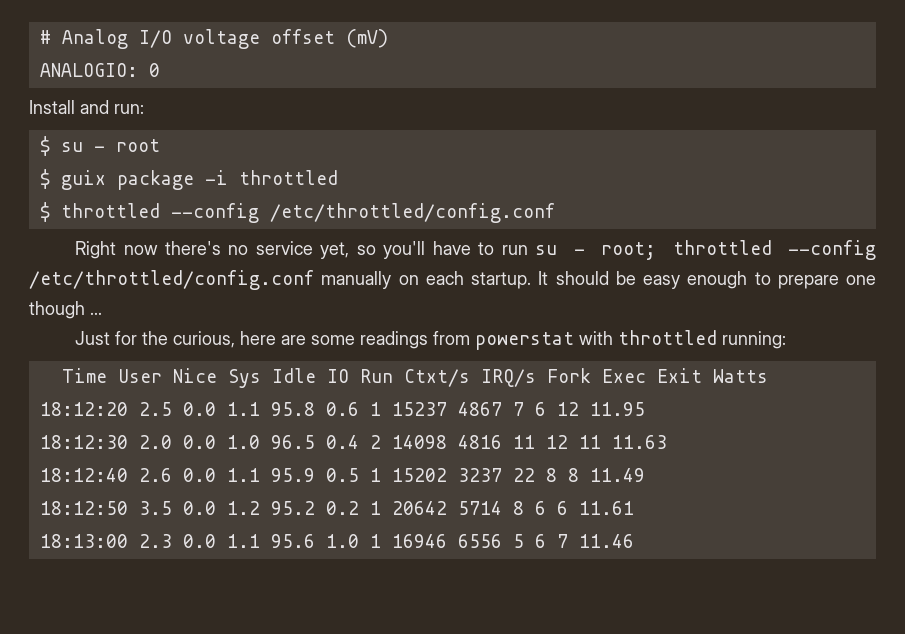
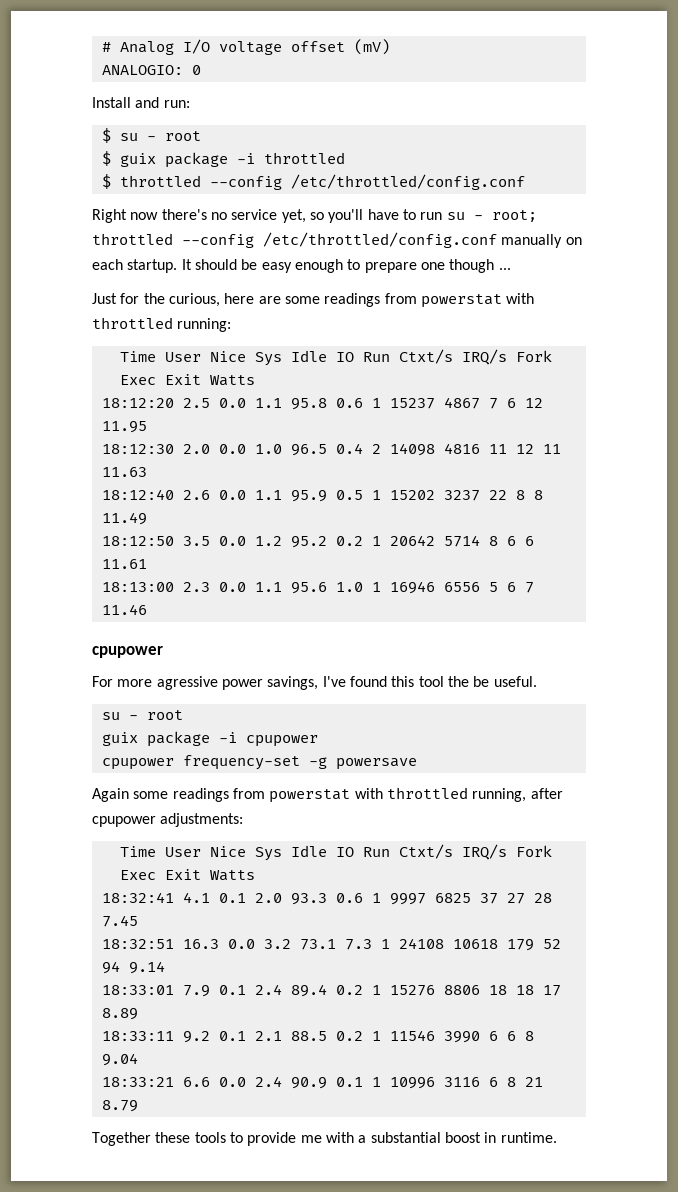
(634, 541) none -> [92,646,163,658] [92,676,537,690] [101,710,183,720] [101,731,318,747] [101,755,417,770] [92,787,563,803] [92,813,244,827] [119,844,552,861] [119,869,255,881] [101,892,552,905] [101,915,138,927] [101,938,561,951] [101,961,165,974] [101,984,561,997] [101,1008,138,1020] [101,1030,534,1043] [101,1053,138,1066] [101,1076,543,1089] [101,1100,138,1112] [92,1132,557,1146] // cpupower // For more agressive power savings, I've found this tool the be useful. // su - root // guix package -i cpupower // cpupower frequency-set -g powersave // Again some readings from powerstat with throttled running, after cpupower adjustments: // Time User Nice Sys Idle IO Run Ctxt/s IRQ/s Fork Exec Exit Watts // 18:32:41 4.1 0.1 2.0 93.3 0.6 1 9997 6825 37 27 28 7.45 // 18:32:51 16.3 0.0 3.2 73.1 7.3 1 24108 10618 179 52 94 9.14 // 18:33:01 7.9 0.1 2.4 89.4 0.2 1 15276 8806 18 18 17 8.89 // 18:33:11 9.2 0.1 2.1 88.5 0.2 1 11546 3990 6 6 8 9.04 // 18:33:21 6.6 0.0 2.4 90.9 0.1 1 10996 3116 6 8 21 8.79 // Together these tools to provide me with a substantial boost in runtime.

